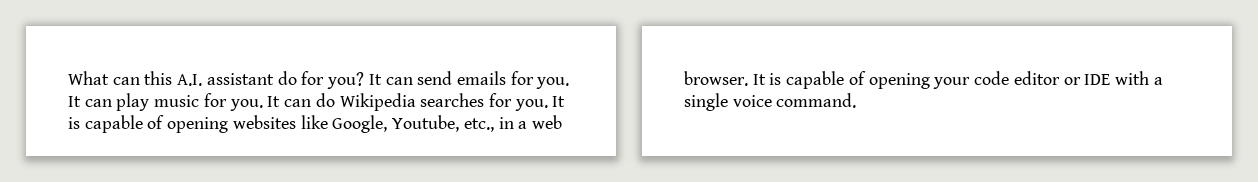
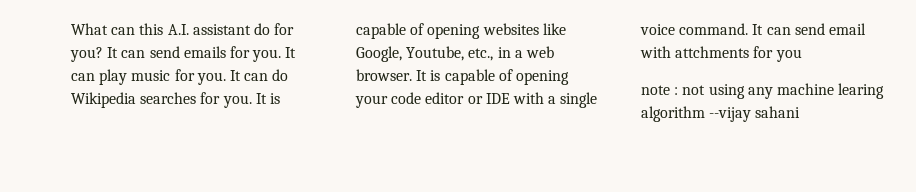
(857, 100) none -> [752,23,866,35] [640,46,802,62] [641,83,885,99] [641,106,801,122] It can send email with attchments for you // note : not using any machine learing algorithm --vijay sahani

